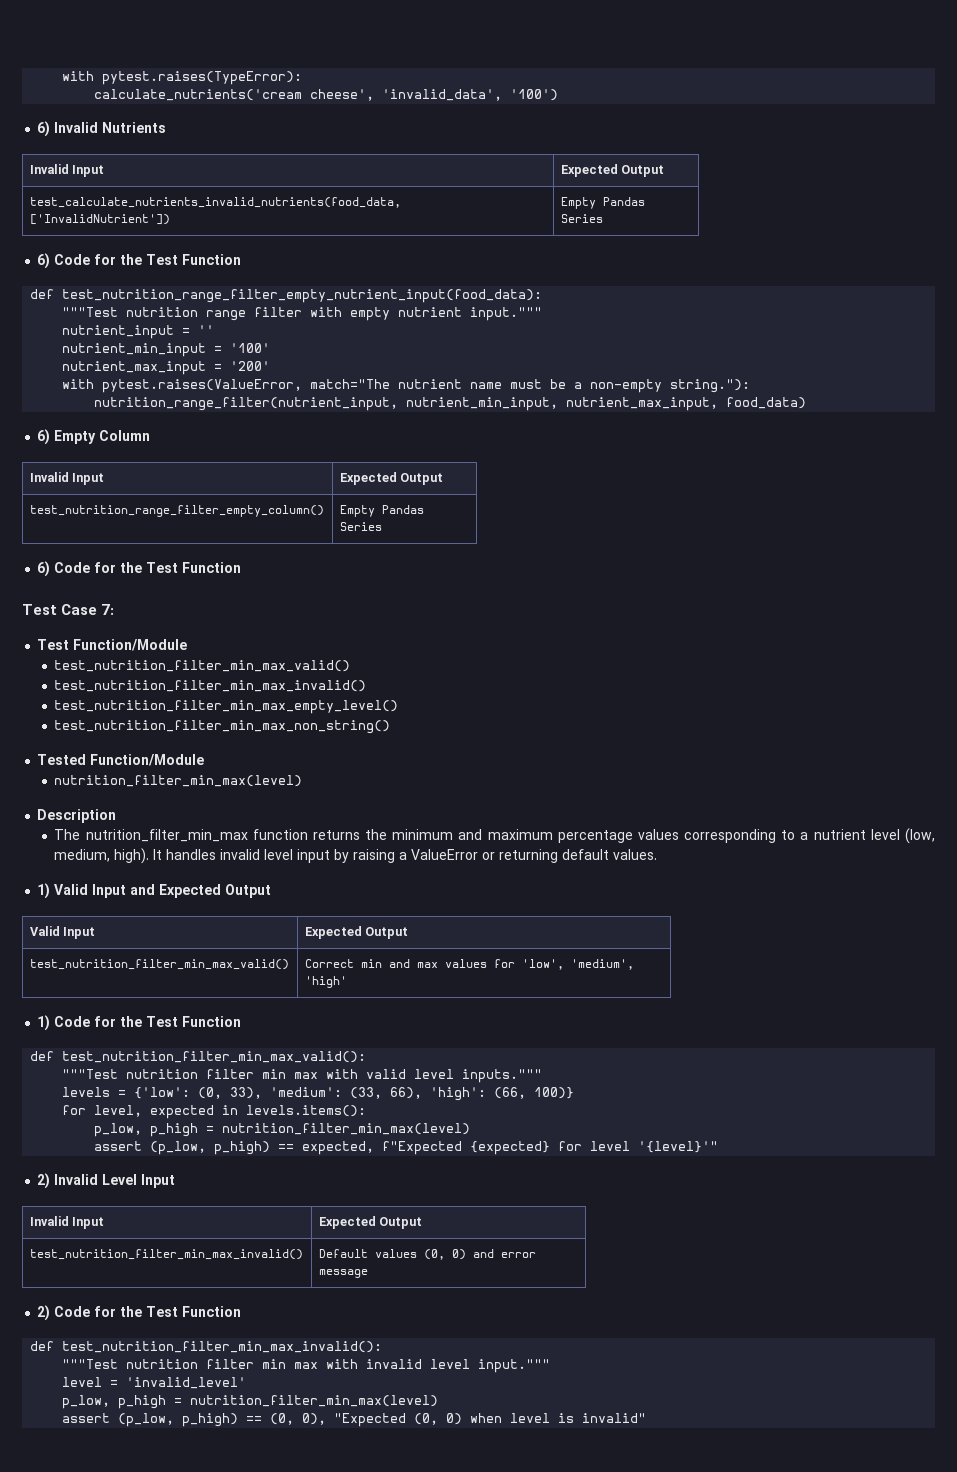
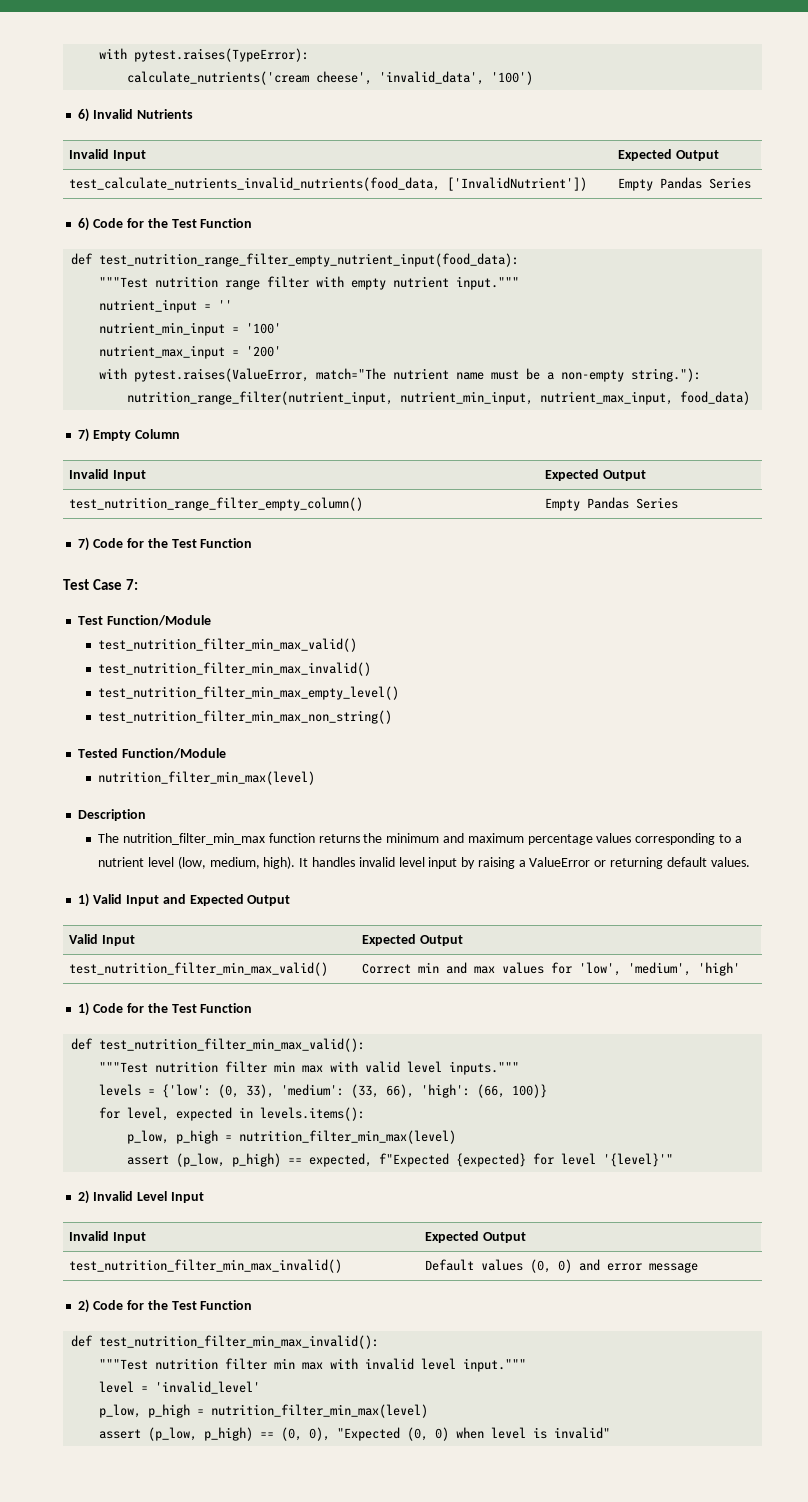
[37,429,51,445] 6) -> [78,428,90,442] 7)
[37,561,51,577] 6) -> [78,537,90,551] 7)

